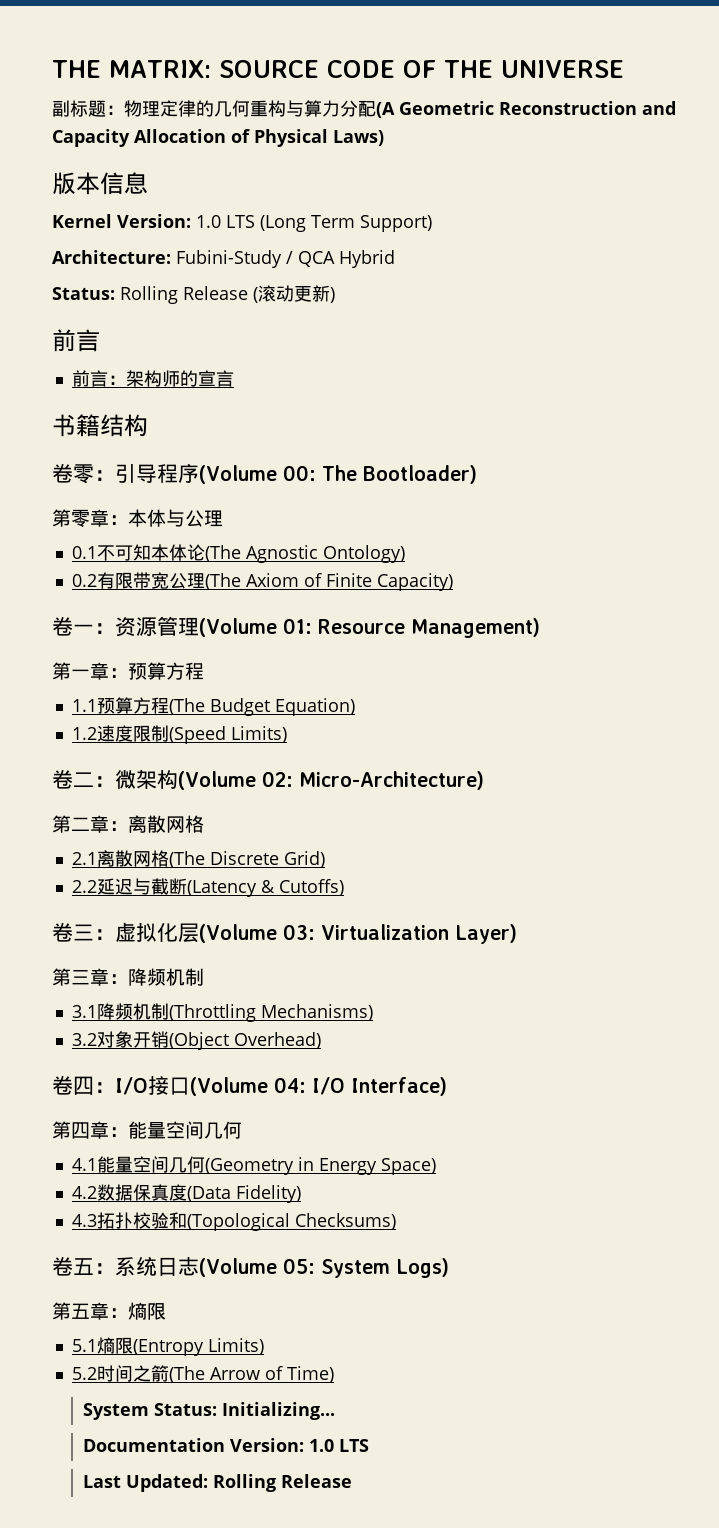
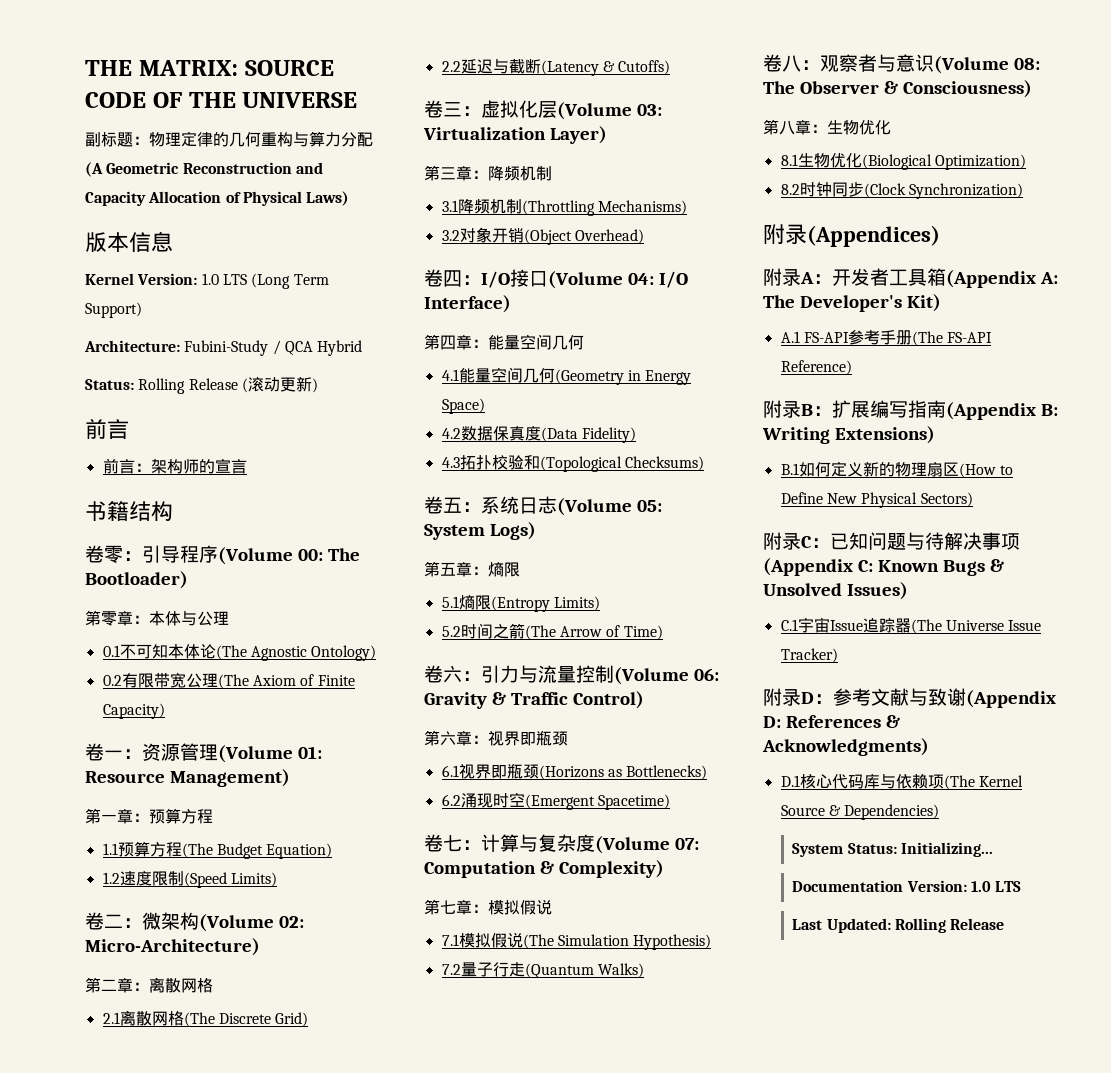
(334, 1374) none -> [424,665,719,685] [424,691,644,709] [424,730,568,746] [441,763,708,780] [441,792,670,810] [424,834,699,854] [424,860,664,878] [424,899,552,915] [441,932,712,950] [441,962,644,978] [763,54,1040,74] [763,80,1032,98] [763,119,891,135] [780,153,1026,170] [780,182,1023,199] [763,224,940,247] [763,268,1058,288] [763,294,941,312] [780,330,993,346] [780,360,852,375] [763,400,1058,420] [762,426,935,444] [780,461,1013,478] [780,492,973,508] [763,532,1020,550] [763,558,1004,576] [763,582,908,600] [780,617,1042,634] [780,648,838,663] [763,688,1056,708] [763,715,900,728] [762,738,929,756] [780,774,1023,790] [780,804,940,820] // 卷六：引力与流量控制(Volume 06: Gravity & Traffic Control) // 第六章：视界即瓶颈 // 6.1视界即瓶颈(Horizons as Bottlenecks) // 6.2涌现时空(Emergent Spacetime) // 卷七：计算与复杂度(Volume 07: Computation & Complexity) // 第七章：模拟假说 // 7.1模拟假说(The Simulation Hypothesis) // 7.2量子行走(Quantum Walks) // 卷八：观察者与意识(Volume 08: The Observer & Consciousness) // 第八章：生物优化 // 8.1生物优化(Biological Optimization) // 8.2时钟同步(Clock Synchronization) // 附录(Appendices) // 附录A：开发者工具箱(Appendix A: The Developer's Kit) // A.1 FS-API参考手册(The FS-API Reference) // 附录B：扩展编写指南(Appendix B: Writing Extensions) // B.1如何定义新的物理扇区(How to Define New Physical Sectors) // 附录C：已知问题与待解决事项(Appendix C: Known Bugs & Unsolved Issues) // C.1宇宙Issue追踪器(The Universe Issue Tracker) // 附录D：参考文献与致谢(Appendix D: References & Acknowledgments) // D.1核心代码库与依赖项(The Kernel Source & Dependencies)

